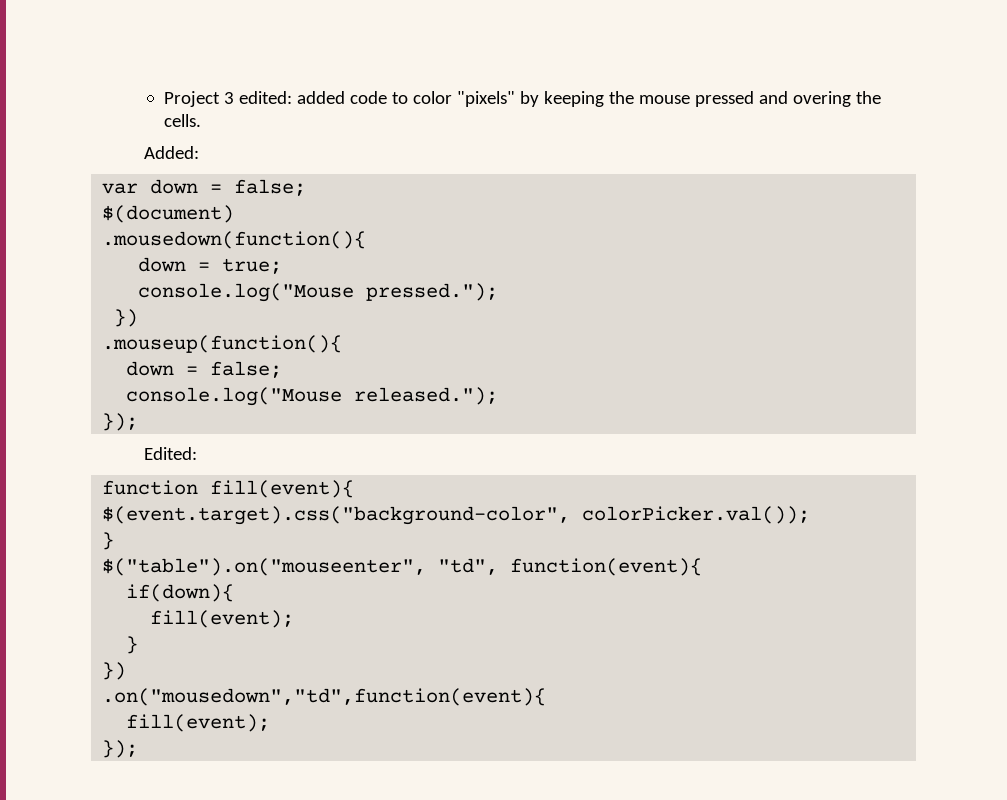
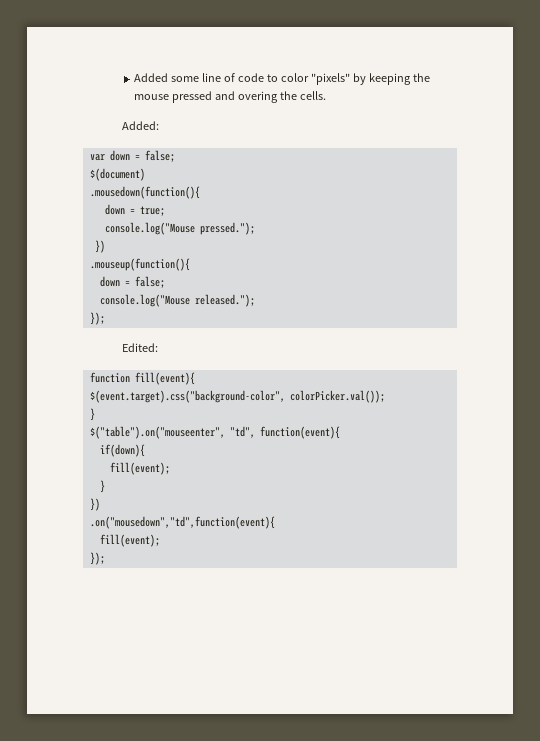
[163,91,345,107] Project 3 edited: added -> [133,73,235,82] Added some line of

